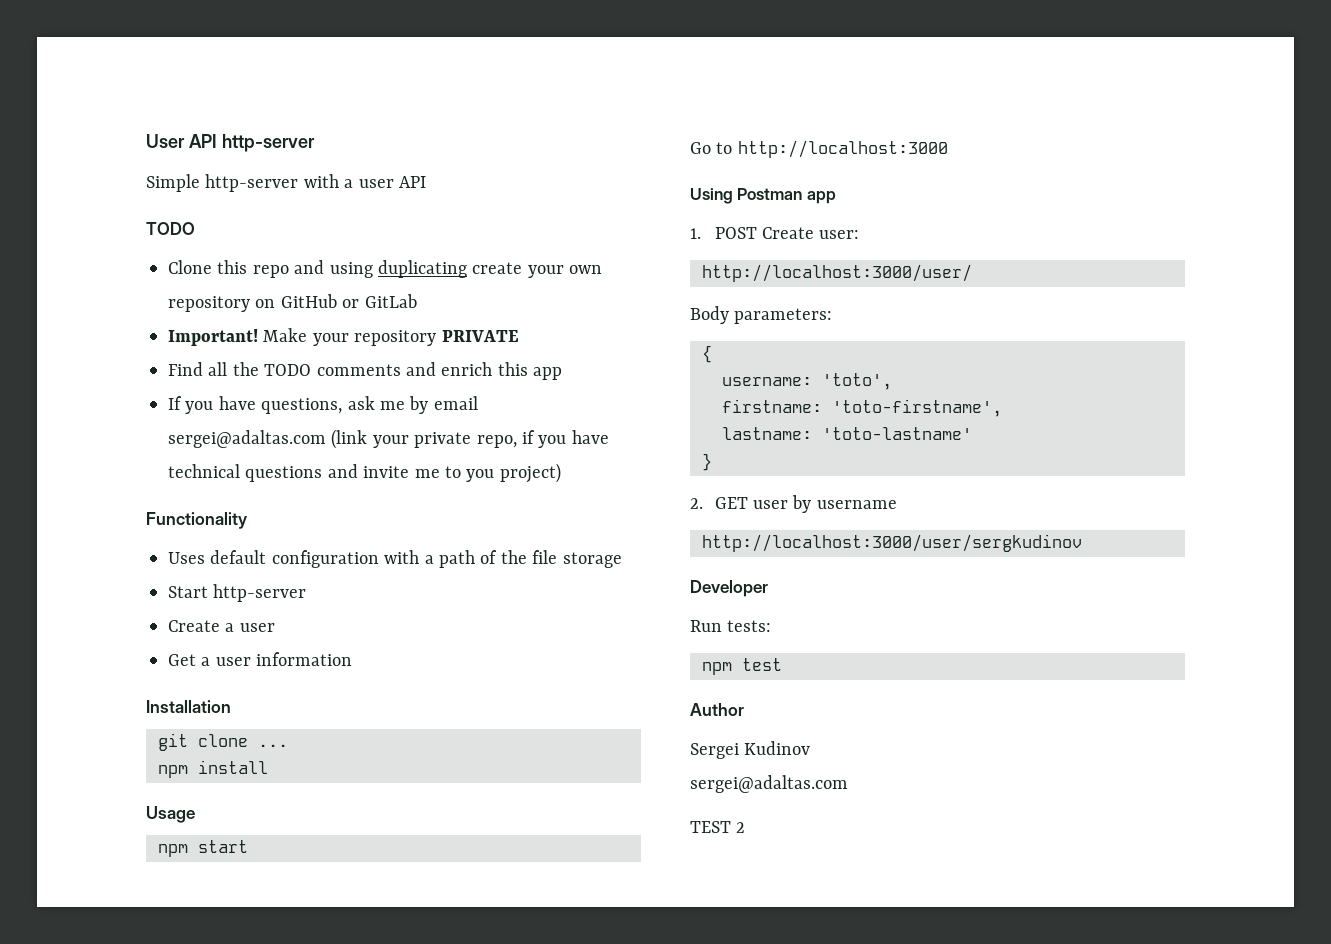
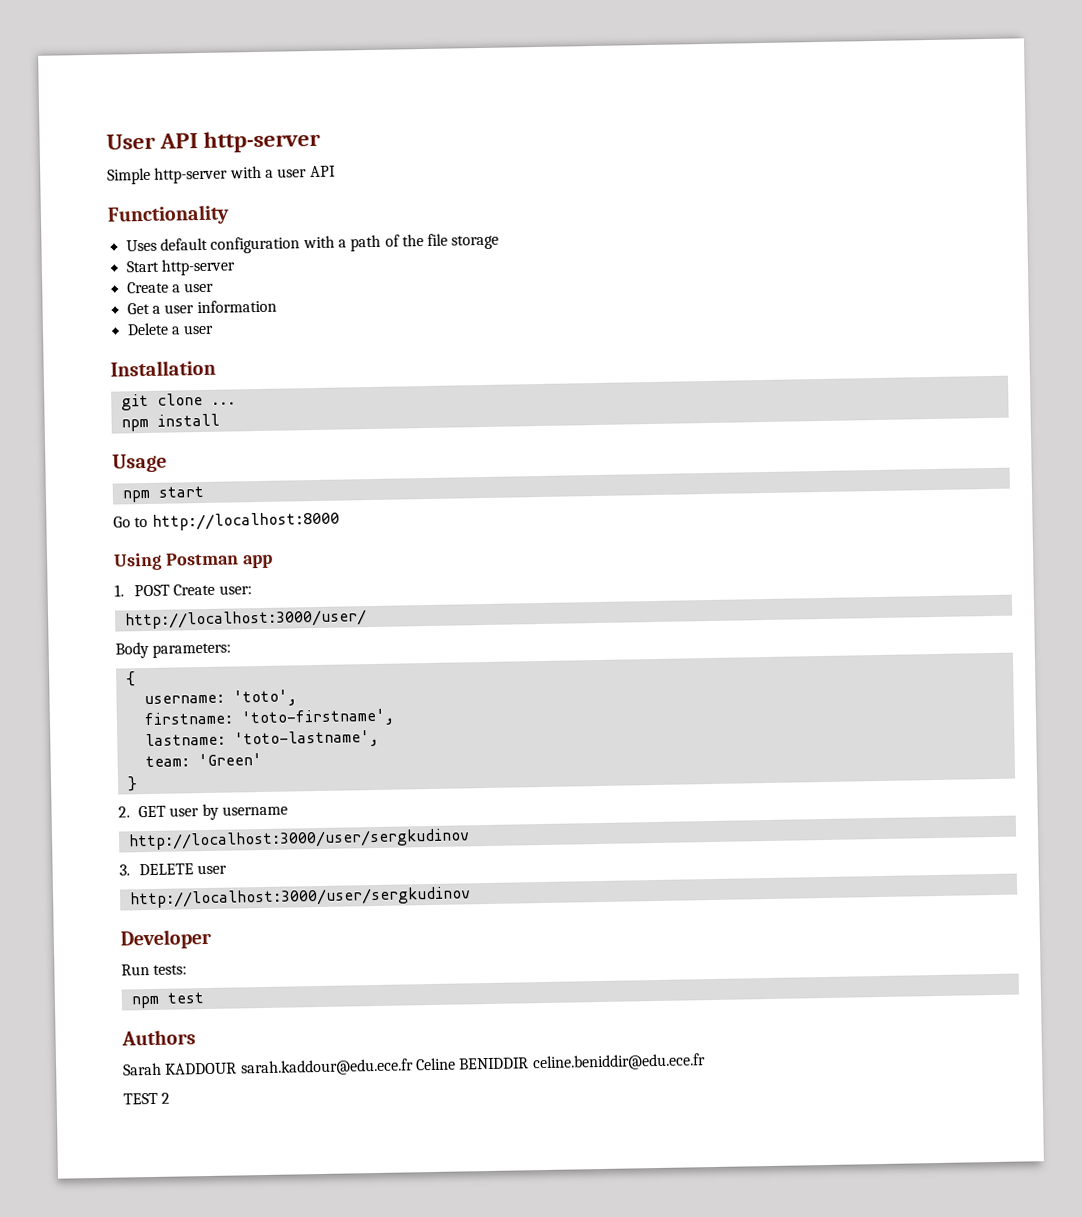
[146,222,195,235] [168,260,603,278] [168,294,417,312] [168,328,519,346] [168,362,563,380] [168,396,478,414] [168,429,609,449] [168,463,561,483] // TODO // Clone this repo and using duplicating create your own repository on GitHub or GitLab // Important! Make your repository PRIVATE // Find all the TODO comments and enrich this app // If you have questions, ask me by email sergei@adaltas.com (link your private repo, if you have technical questions and invite me to you project) -> (336, 171) none
(353, 659) none -> [126,322,215,336] // Delete a user
[737,140,948,158] http://localhost:3000 -> [151,511,340,531] http://localhost:8000
[822,427,972,440] 'toto-lastname' -> [233,729,379,749] [144,752,262,768] 'toto-lastname', // team: 'Green'
(1082, 543) none -> [119,863,228,876] [128,886,471,909] // 3. DELETE user // http://localhost:3000/user/sergkudinov
[690,703,744,716] [690,741,811,759] [690,775,848,793] Author // Sergei Kudinov // sergei@adaltas.com -> [121,1029,196,1046] [123,1053,706,1077] Authors // Sarah KADDOUR sarah.kaddour@edu.ece.fr Celine BENIDDIR celine.beniddir@edu.ece.fr

